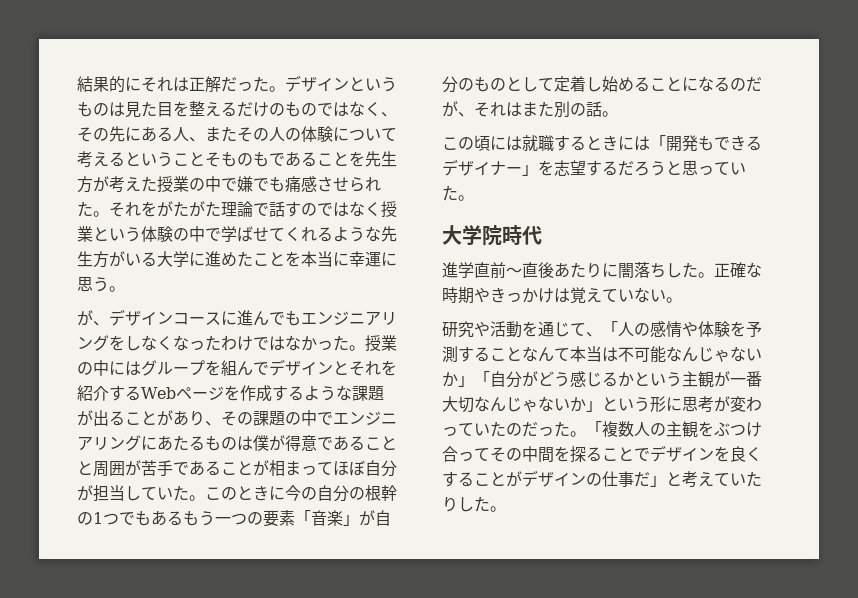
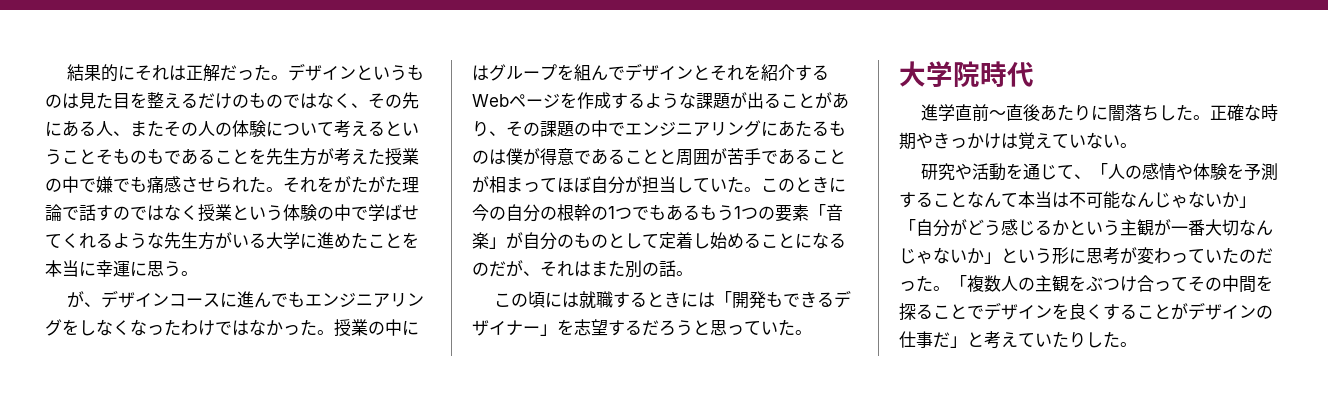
[215,517,231,524] 一 -> [734,206,741,219] 1

